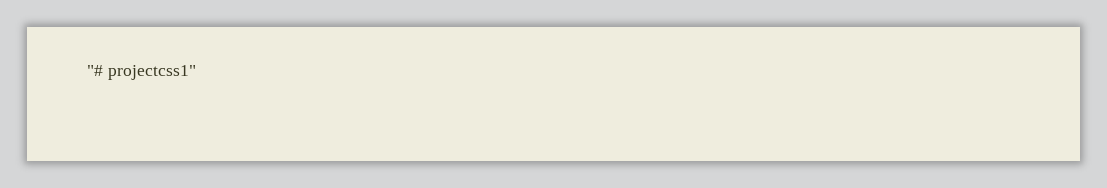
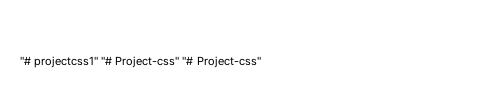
(196, 72) none -> [101,56,261,68] "# Project-css" "# Project-css"

